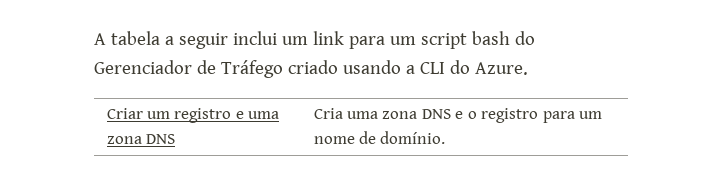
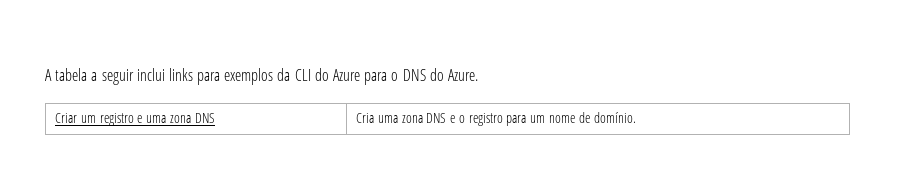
[281,31,535,49] [94,60,445,78] um link para um script bash do Gerenciador de Tráfego criado usando a CLI -> [168,68,426,85] links para exemplos da CLI do Azure para o DNS

